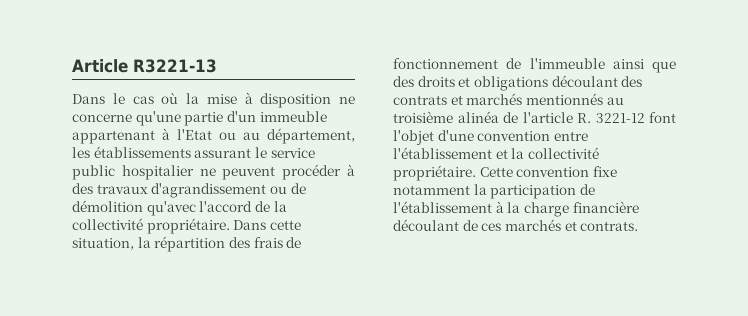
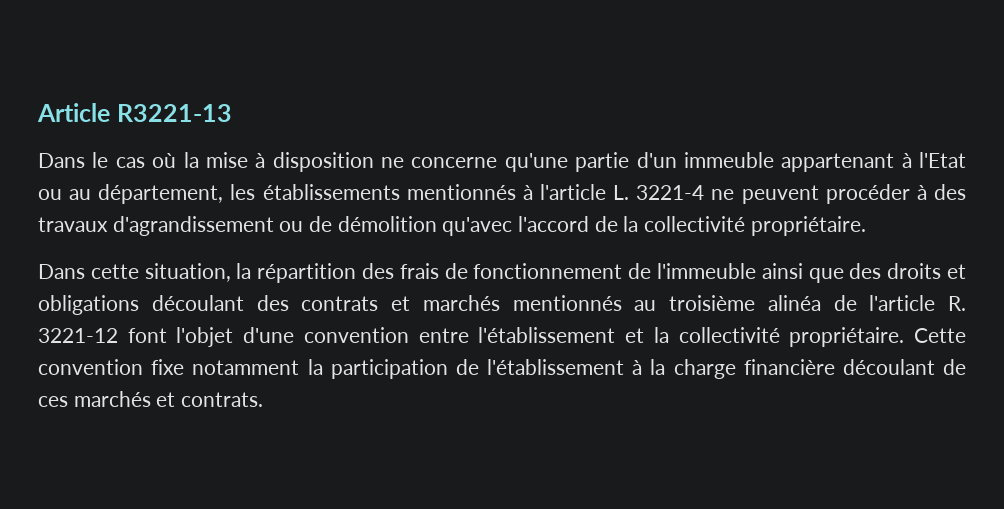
[194,147,315,158] [72,165,194,180] assurant le service public hospitalier -> [406,184,705,200] mentionnés à l'article L. 3221-4
(230, 226) none -> (866, 226) //

